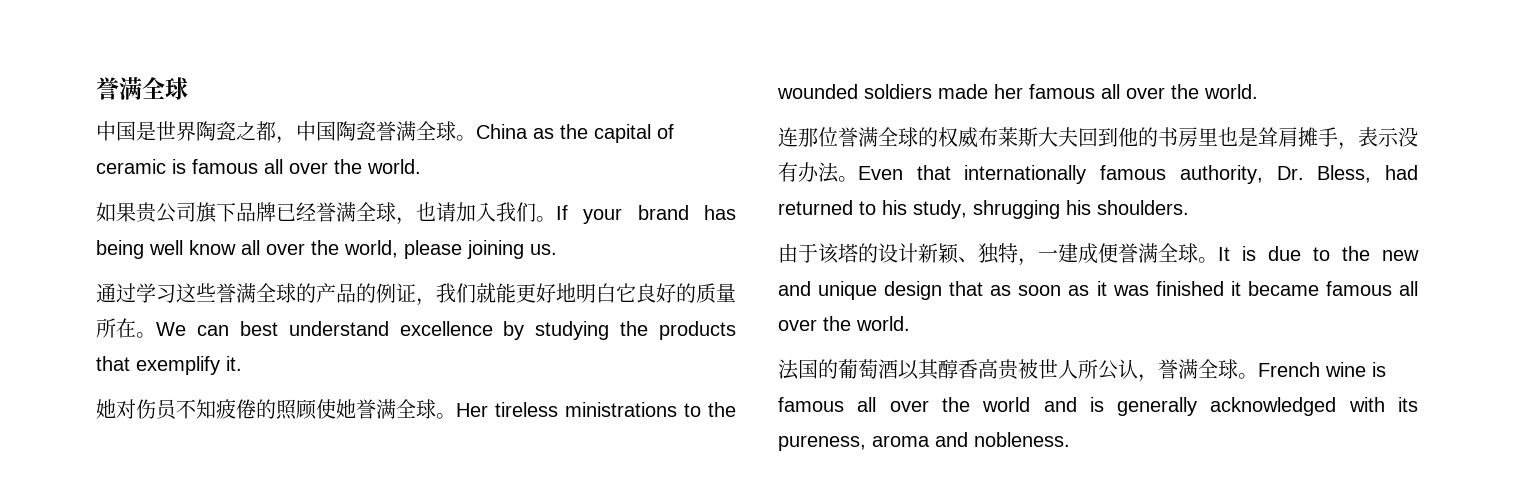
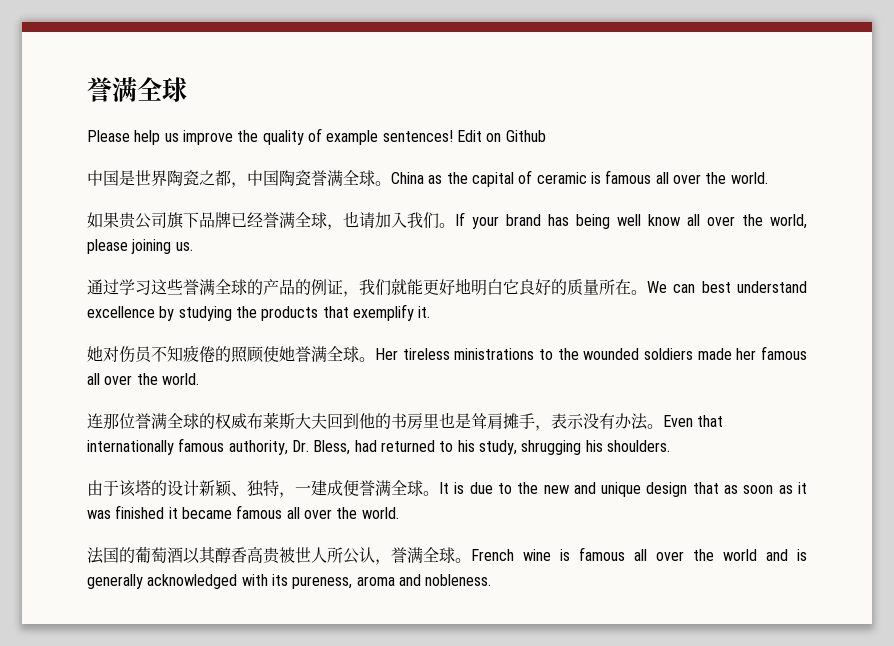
[96,77,188,100] 誉满全球 -> [87,77,187,102] [87,128,546,145] 誉满全球 // Please help us improve the quality of example sentences! Edit on Github

